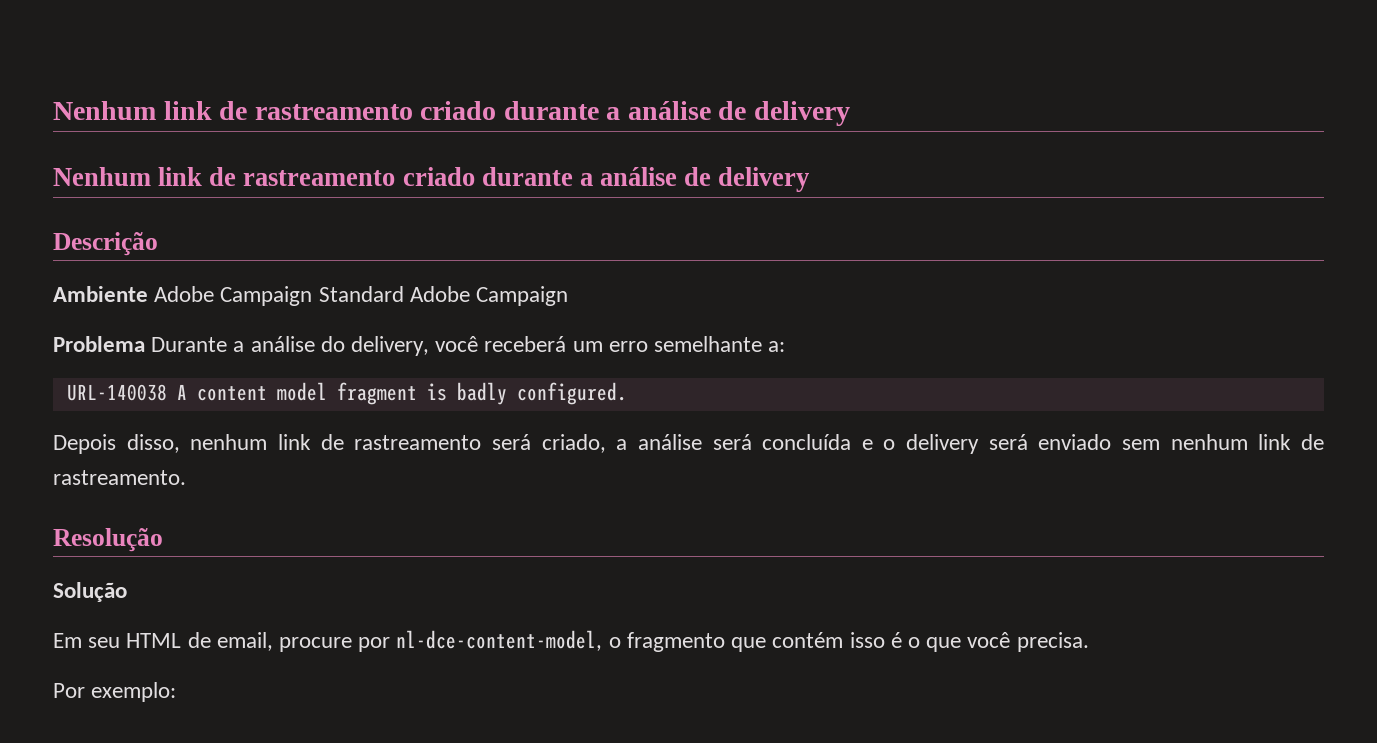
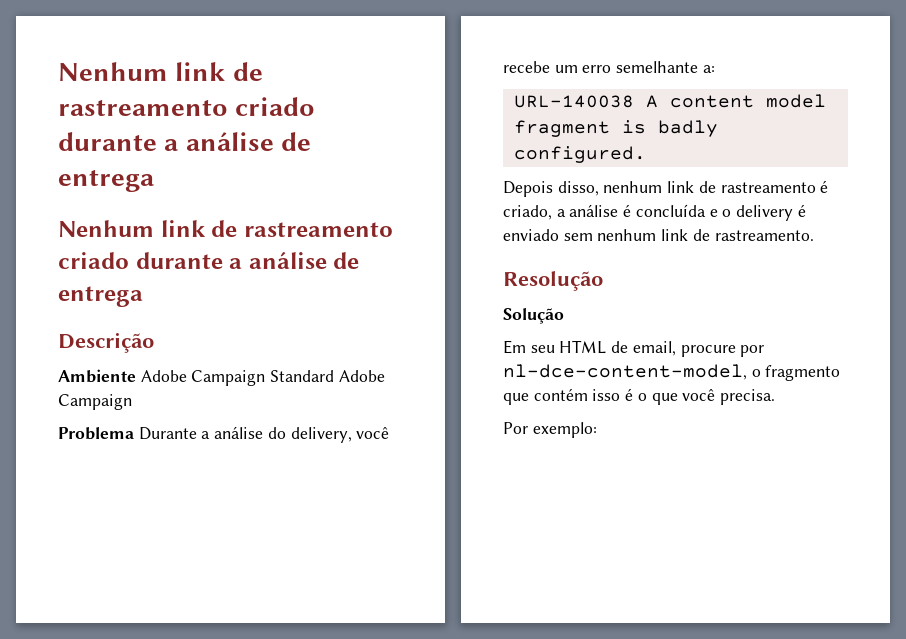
[53,101,851,126] [53,167,810,192] Nenhum link de rastreamento criado durante a análise de delivery // Nenhum link de rastreamento criado durante a análise de delivery -> [58,62,263,81] [58,97,316,116] [58,132,312,151] [58,169,154,192] [58,220,393,237] [58,252,360,269] [58,286,143,307] Nenhum link de rastreamento criado durante a análise de entrega // Nenhum link de rastreamento criado durante a análise de entrega
[484,336,567,352] receberá -> [503,61,550,73] recebe
[491,434,531,450] será -> [820,180,829,193] é
[712,434,752,450] será -> [623,204,632,217] é
[988,434,1028,450] será -> [797,204,806,217] é

